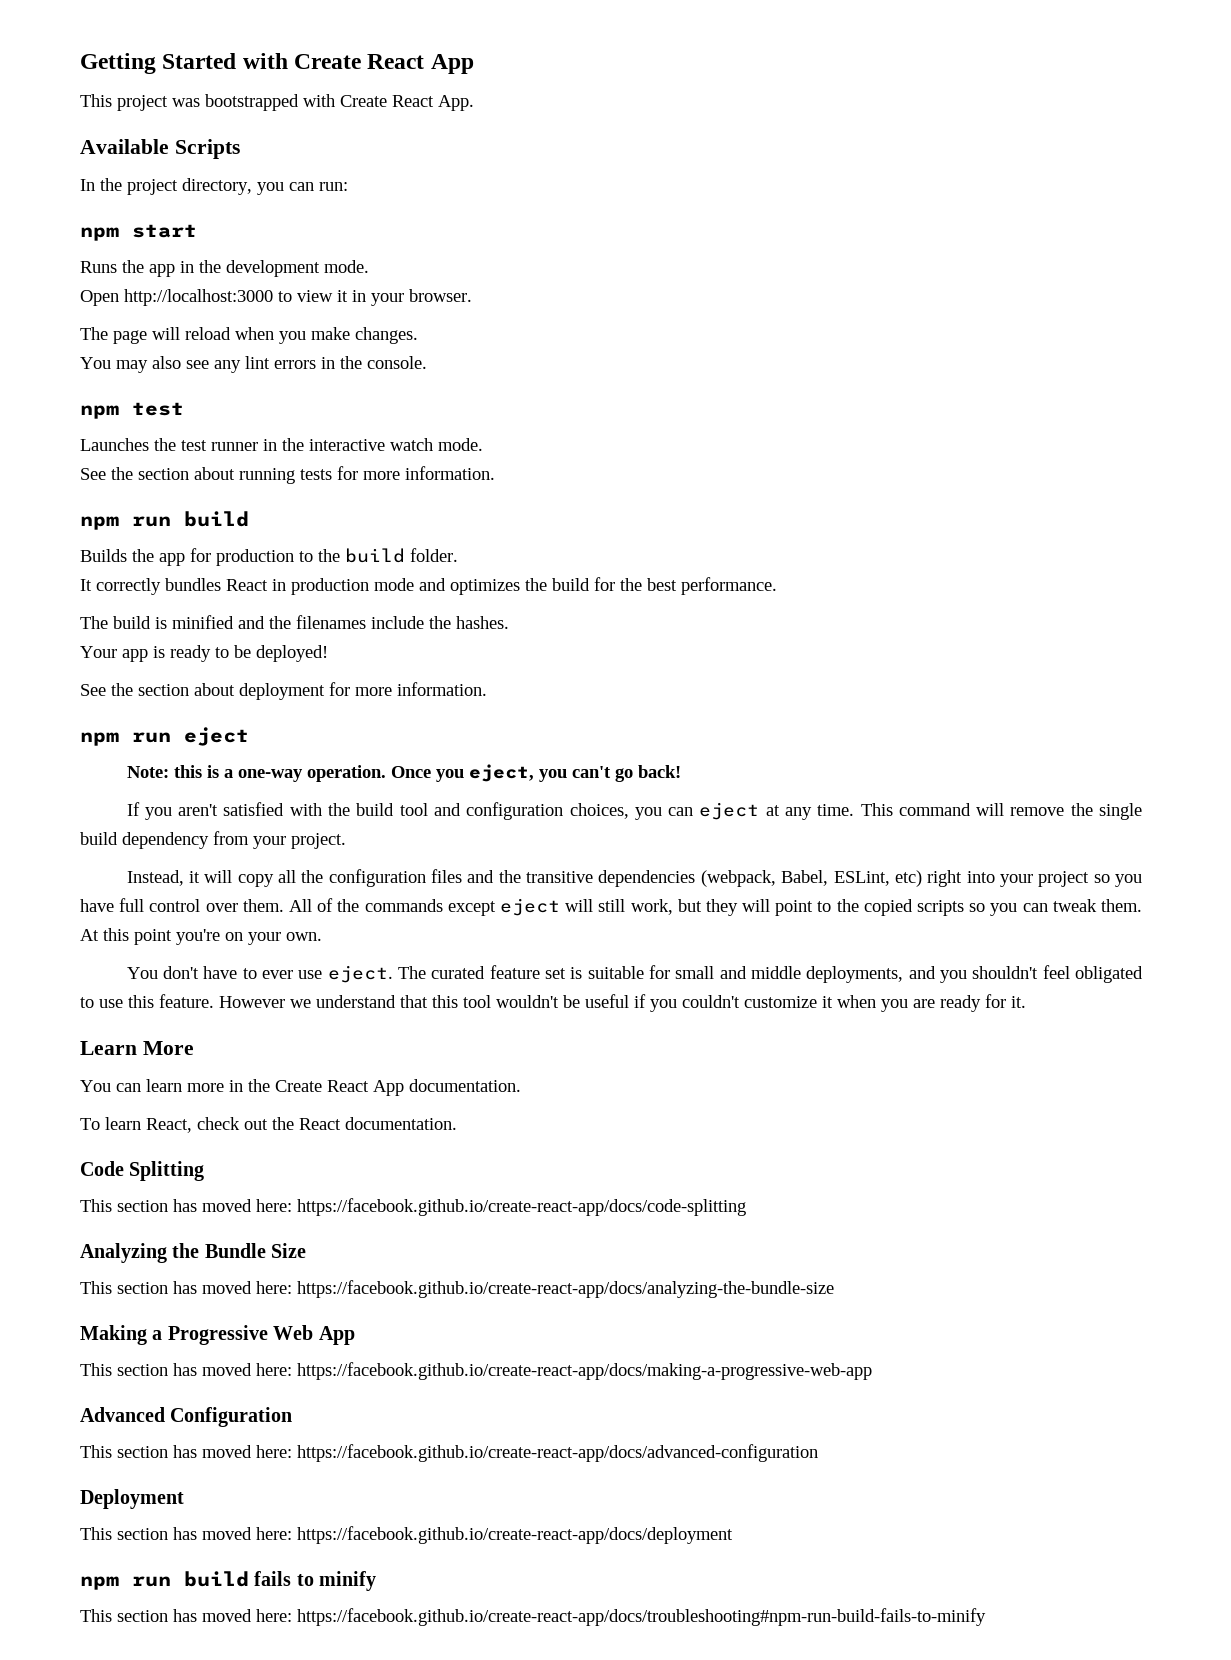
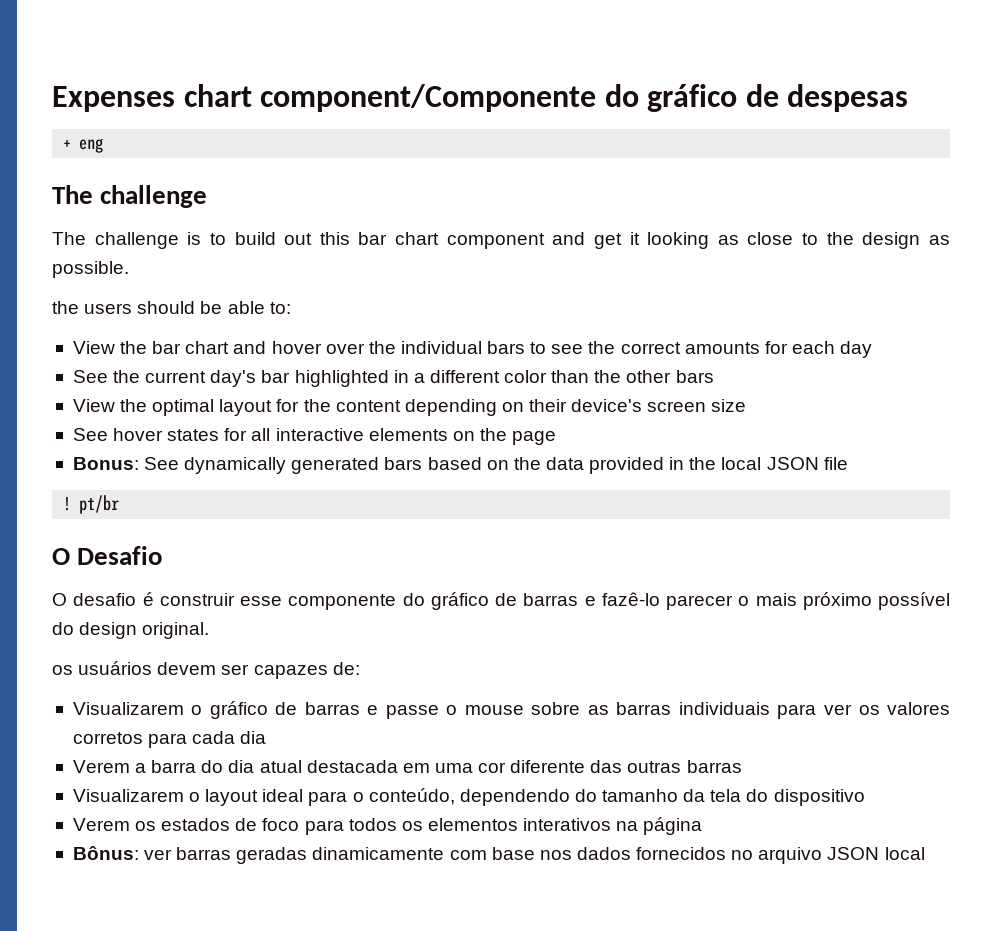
[80,53,474,74] [80,94,474,111] [80,139,240,159] [80,178,348,195] [80,224,197,241] [80,260,369,277] [80,289,472,306] [80,327,418,344] [80,356,427,373] [80,402,184,419] [80,438,483,451] [80,466,495,484] [80,511,249,530] [80,548,458,566] [80,577,777,595] [80,615,509,629] [80,645,328,662] [80,682,487,700] [80,727,249,746] [126,764,681,782] [126,802,1142,820] [80,831,346,849] [126,869,1143,887] [80,898,1143,916] [80,928,322,945] [126,965,1143,983] [80,994,1026,1012] [80,1041,194,1055] [80,1079,521,1096] [80,1117,457,1133] [80,1161,205,1181] [80,1198,746,1216] [80,1243,307,1263] [80,1280,834,1298] [80,1325,355,1345] [80,1362,872,1380] [80,1407,293,1427] [80,1444,818,1462] [80,1489,184,1509] [80,1526,733,1544] [80,1571,377,1591] [80,1608,986,1626] Getting Started with Create React App // This project was bootstrapped with Create React App. // Available Scripts // In the project directory, you can run: // npm start // Runs the app in the development mode. // Open http://localhost:3000 to view it in your browser. // The page will reload when you make changes. // You may also see any lint errors in the console. // npm test // Launches the test runner in the interactive watch mode. // See the section about running tests for more information. // npm run build // Builds the app for production to the build folder. // It correctly bundles React in production mode and optimizes the build for the best performance. // The build is minified and the filenames include the hashes. // Your app is ready to be deployed! // See the section about deployment for more information. // npm run eject // Note: this is a one-way operation. Once you eject, you can't go back! // If you aren't satisfied with the build tool and configuration choices, you can eject at any time. This command will remove the single build dependency from your project. // Instead, it will copy all the configuration files and the transitive dependencies (webpack, Babel, ESLint, etc) right into your project so you have full control over them. All of the commands except eject will still work, but they will point to the copied scripts so you can tweak them. At this point you're on your own. // You don't have to ever use eject. The curated feature set is suitable for small and middle deployments, and you shouldn't feel obligated to use this feature. However we understand that this tool wouldn't be useful if you couldn't customize it when you are ready for it. // Learn More // You can learn more in the Create React App documentation. // To learn React, check out the React documentation. // Code Splitting // This section has moved here: https://facebook.github.io/create-react-app/docs/code-splitting // Analyzing the Bundle Size // This section has moved here: https://facebook.github.io/create-react-app/docs/analyzing-the-bundle-size // Making a Progressive Web App // This section has moved here: https://facebook.github.io/create-react-app/docs/making-a-progressive-web-app // Advanced Configuration // This section has moved here: https://facebook.github.io/create-react-app/docs/advanced-configuration // Deployment // This section has moved here: https://facebook.github.io/create-react-app/docs/deployment // npm run build fails to minify // This section has moved here: https://facebook.github.io/create-react-app/docs/troubleshooting#npm-run-build-fails-to-minify -> [52,84,909,112] [63,138,104,153] [52,185,208,208] [52,232,951,249] [52,261,129,278] [52,301,291,314] [72,341,873,358] [72,370,714,387] [72,399,747,416] [72,428,557,445] [72,457,848,474] [63,495,120,514] [52,546,164,565] [52,592,950,610] [52,622,210,639] [52,661,360,679] [72,701,951,719] [72,731,267,748] [72,760,742,773] [72,788,865,806] [72,817,703,835] [72,846,925,864] Expenses chart component/Componente do gráfico de despesas // + eng // The challenge // The challenge is to build out this bar chart component and get it looking as close to the design as possible. // the users should be able to: // View the bar chart and hover over the individual bars to see the correct amounts for each day // See the current day's bar highlighted in a different color than the other bars // View the optimal layout for the content depending on their device's screen size // See hover states for all interactive elements on the page // Bonus: See dynamically generated bars based on the data provided in the local JSON file // ! pt/br // O Desafio // O desafio é construir esse componente do gráfico de barras e fazê-lo parecer o mais próximo possível do design original. // os usuários devem ser capazes de: // Visualizarem o gráfico de barras e passe o mouse sobre as barras individuais para ver os valores corretos para cada dia // Verem a barra do dia atual destacada em uma cor diferente das outras barras // Visualizarem o layout ideal para o conteúdo, dependendo do tamanho da tela do dispositivo // Verem os estados de foco para todos os elementos interativos na página // Bônus: ver barras geradas dinamicamente com base nos dados fornecidos no arquivo JSON local

